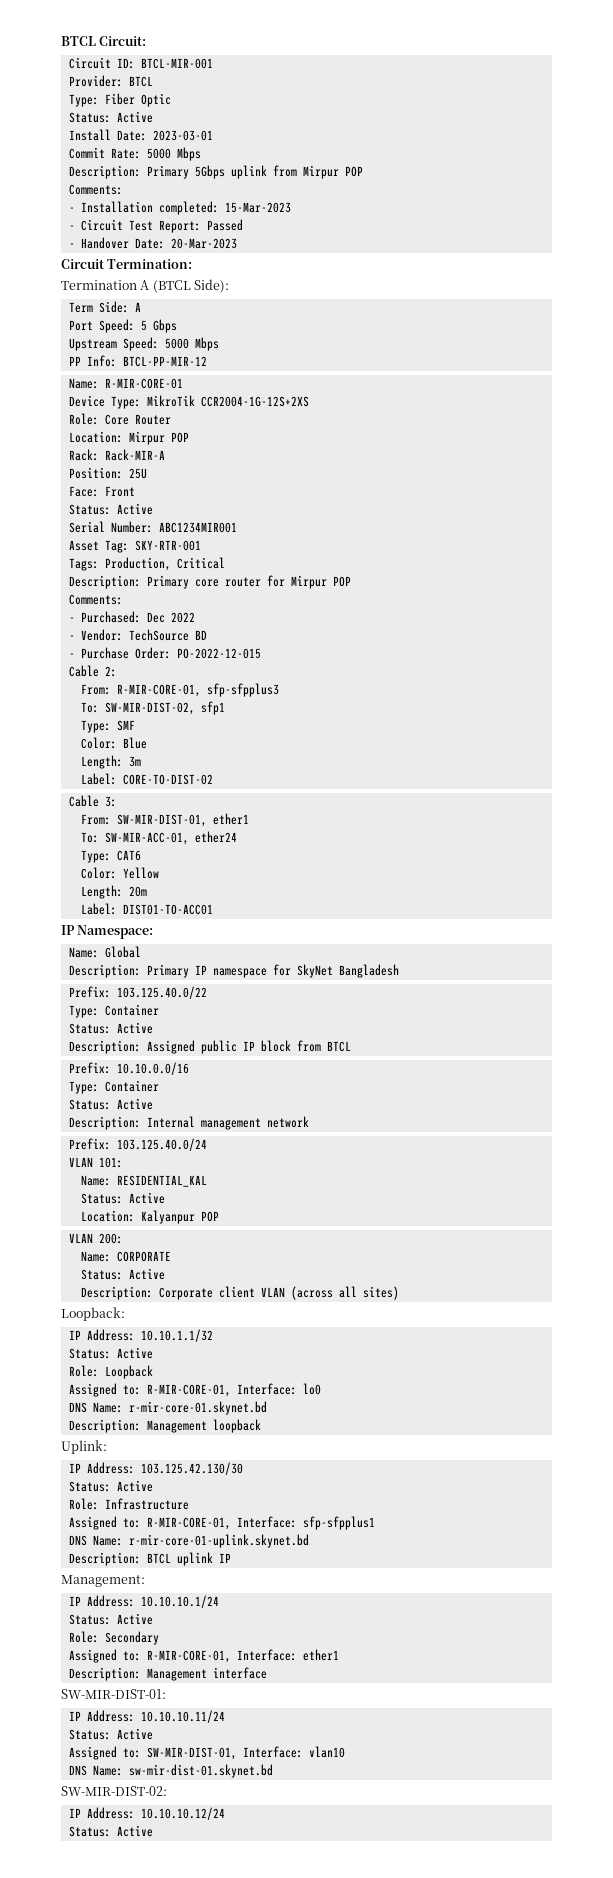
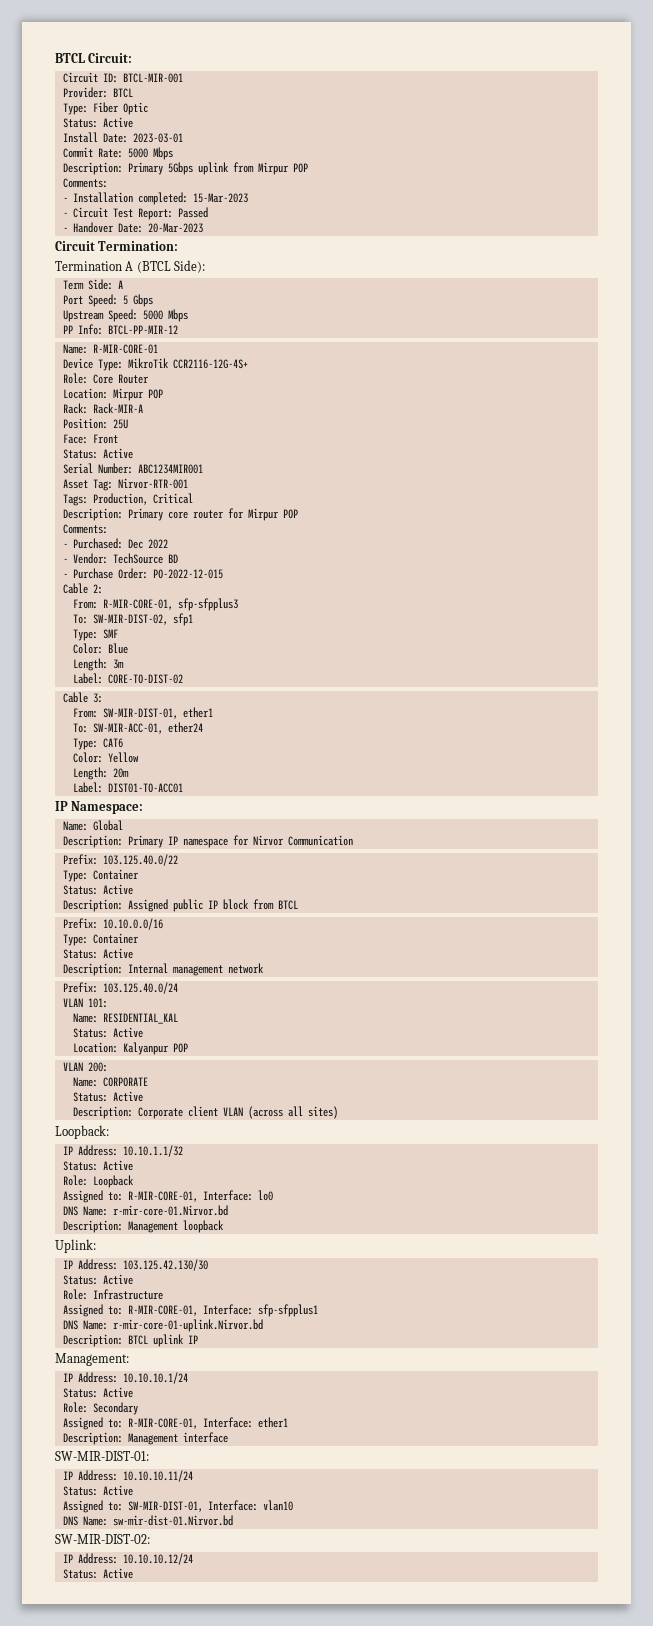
[200,396,309,407] CCR2004-1G-12S+2XS -> [172,359,248,369] CCR2116-12G-4S+
[134,540,201,551] SKY-RTR-001 -> [117,478,188,489] Nirvor-RTR-001
[296,964,399,978] SkyNet Bangladesh -> [252,835,353,846] Nirvor Communication
[128,1401,267,1415] r-mir-core-01.skynet.bd -> [112,1205,228,1216] r-mir-core-01.Nirvor.bd
[128,1534,309,1548] r-mir-core-01-uplink.skynet.bd -> [112,1319,263,1332] r-mir-core-01-uplink.Nirvor.bd
[128,1764,273,1778] sw-mir-dist-01.skynet.bd -> [112,1515,233,1526] sw-mir-dist-01.Nirvor.bd

